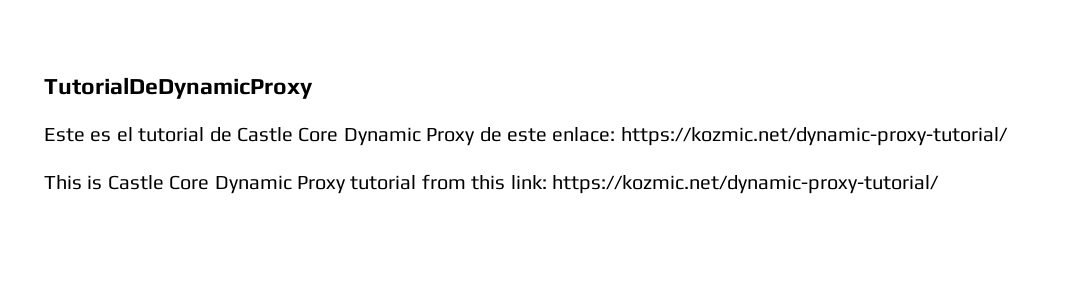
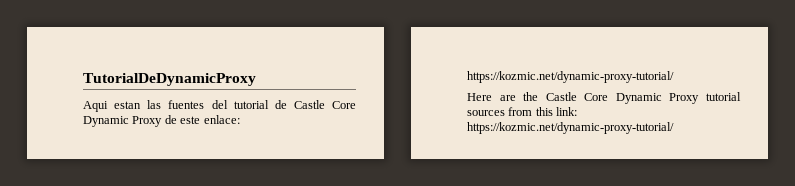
[44,127,133,142] Este es el -> [83,100,228,112] Aqui estan las fuentes del
[44,175,103,190] This is -> [467,92,539,101] Here are the
(417, 182) none -> [467,110,505,116] sources

